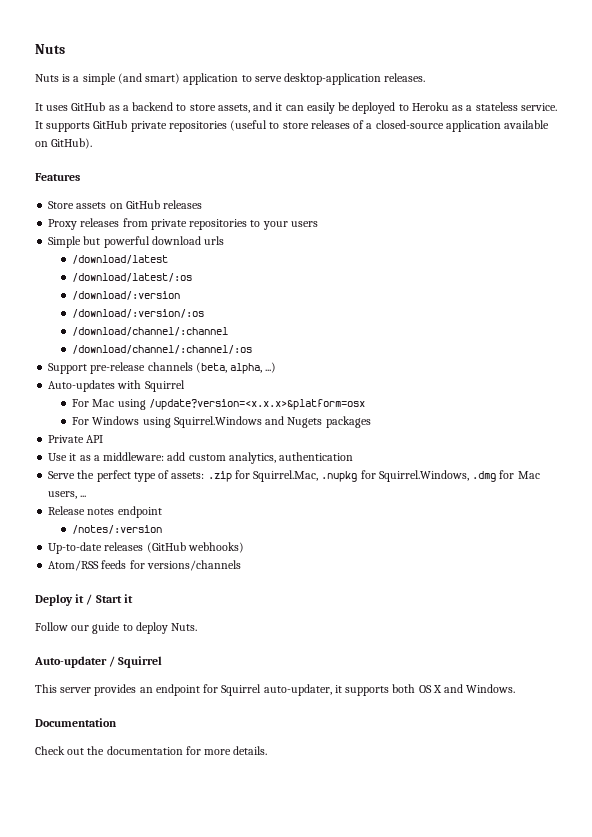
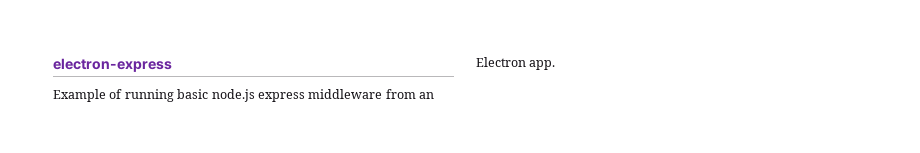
[35,44,65,54] [35,73,426,85] [35,102,557,114] [35,120,550,132] [35,138,93,149] [35,173,80,181] [48,200,203,209] [48,218,318,230] [48,236,225,248] [72,255,169,264] [72,273,193,282] [72,291,181,300] [72,309,205,318] [72,327,229,336] [72,345,253,354] [48,362,277,374] [48,380,185,392] [72,399,365,410] [72,416,371,428] [48,435,104,443] [48,452,354,464] [48,470,540,482] [48,491,87,499] [48,506,162,518] [72,525,163,534] [48,542,244,554] [48,560,241,571] [35,594,133,606] [35,622,198,634] [34,656,163,668] [35,684,516,696] [35,718,117,727] [35,746,268,755] Nuts // Nuts is a simple (and smart) application to serve desktop-application releases. // It uses GitHub as a backend to store assets, and it can easily be deployed to Heroku as a stateless service. It supports GitHub private repositories (useful to store releases of a closed-source application available on GitHub). // Features // Store assets on GitHub releases // Proxy releases from private repositories to your users // Simple but powerful download urls // /download/latest // /download/latest/:os // /download/:version // /download/:version/:os // /download/channel/:channel // /download/channel/:channel/:os // Support pre-release channels (beta, alpha, ...) // Auto-updates with Squirrel // For Mac using /update?version=<x.x.x>&platform=osx // For Windows using Squirrel.Windows and Nugets packages // Private API // Use it as a middleware: add custom analytics, authentication // Serve the perfect type of assets: .zip for Squirrel.Mac, .nupkg for Squirrel.Windows, .dmg for Mac users, ... // Release notes endpoint // /notes/:version // Up-to-date releases (GitHub webhooks) // Atom/RSS feeds for versions/channels // Deploy it / Start it // Follow our guide to deploy Nuts. // Auto-updater / Squirrel // This server provides an endpoint for Squirrel auto-updater, it supports both OS X and Windows. // Documentation // Check out the documentation for more details. -> [53,58,172,72] [53,89,434,102] [476,57,556,70] electron-express // Example of running basic node.js express middleware from an Electron app.

